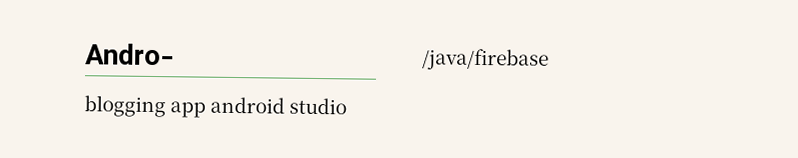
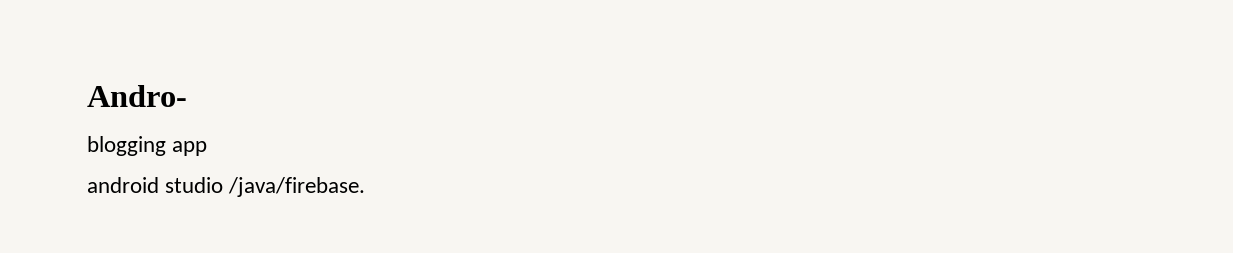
(207, 109) none -> (208, 148) //
[422,48,549,71] /java/firebase -> [228,177,366,197] /java/firebase.

